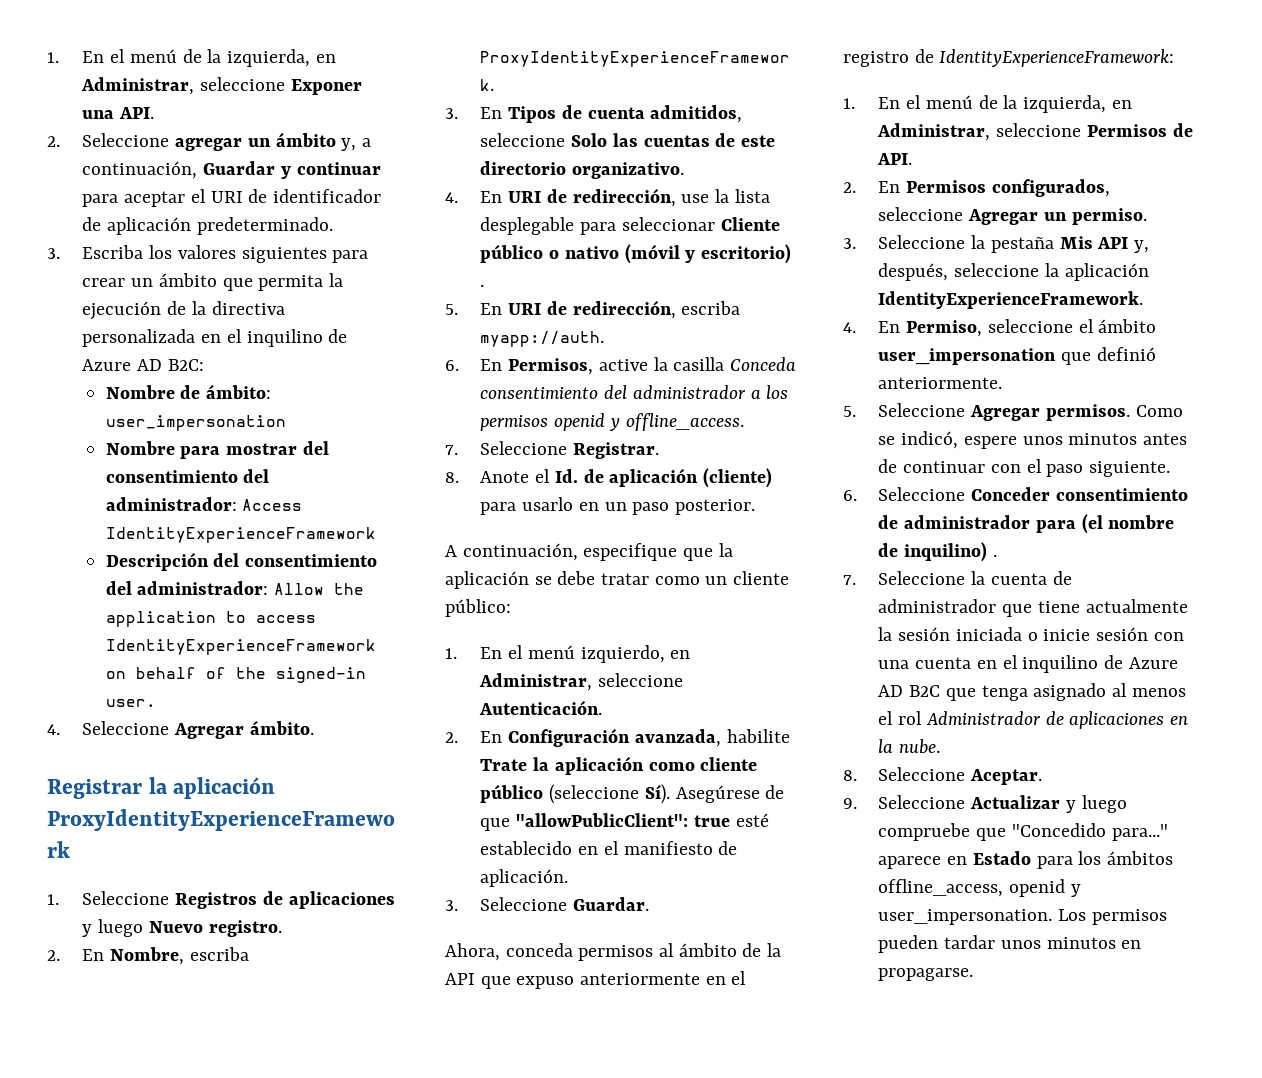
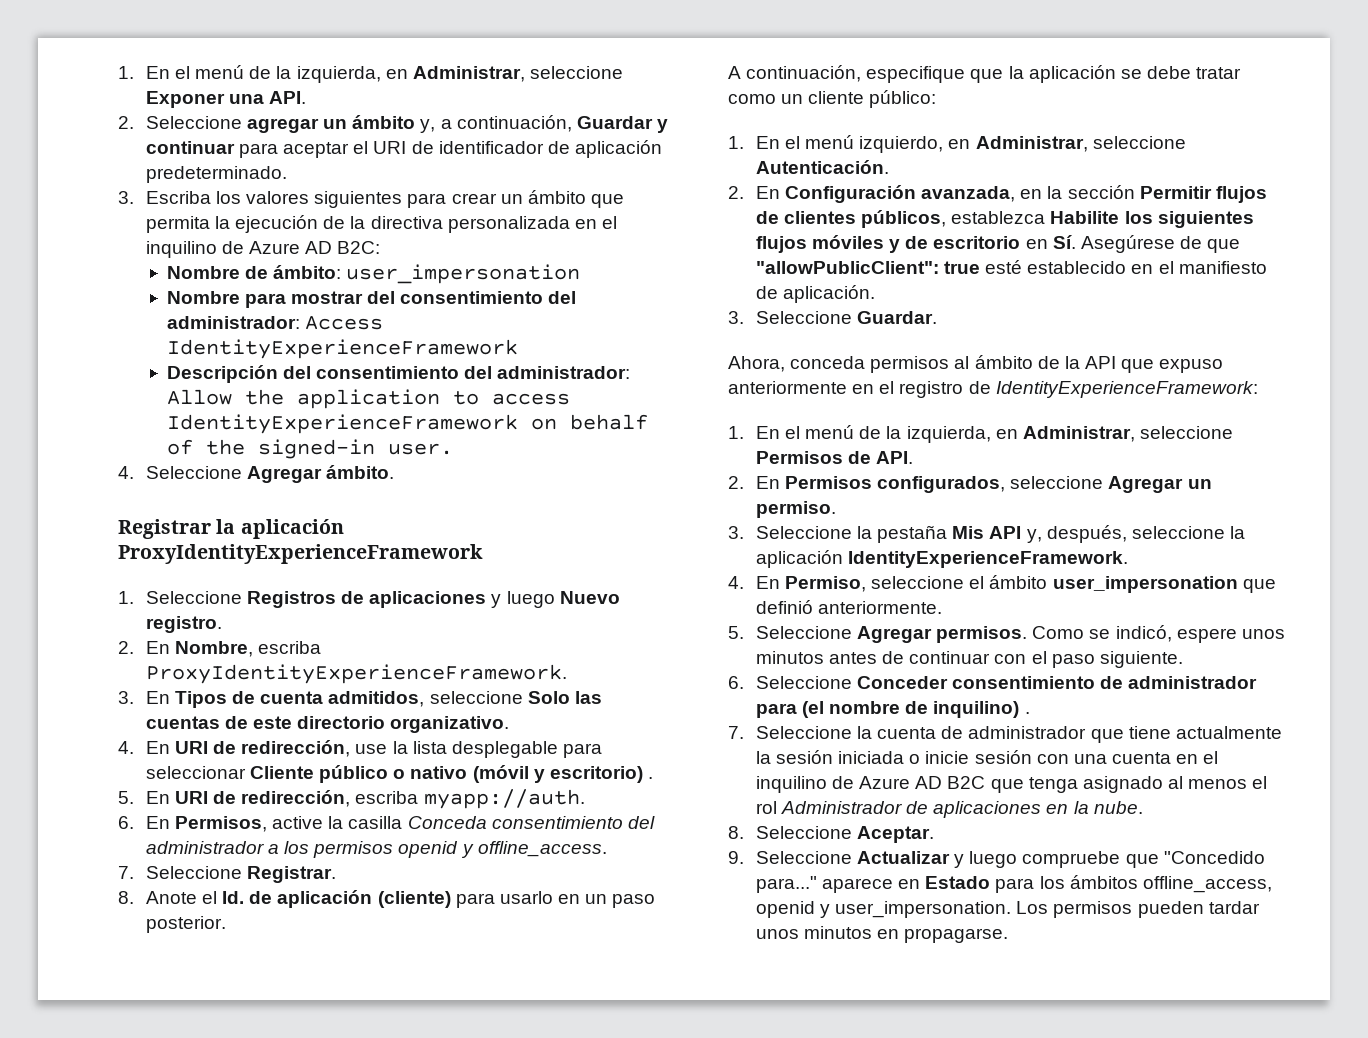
[726,729,790,743] [480,756,758,775] [480,784,670,804] habilite Trate la aplicación como cliente público (seleccione Sí). -> [1020,185,1267,203] [755,210,1254,228] [755,235,1076,253] en la sección Permitir flujos de clientes públicos, establezca Habilite los siguientes flujos móviles y de escritorio en Sí.

